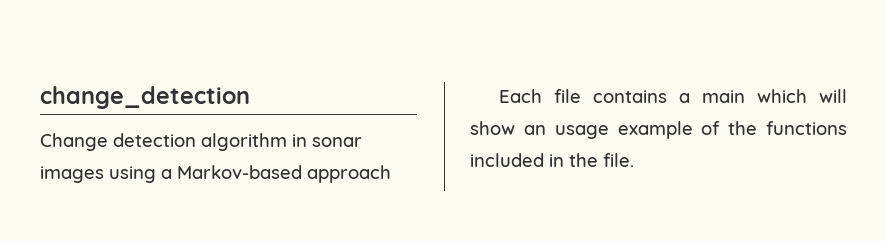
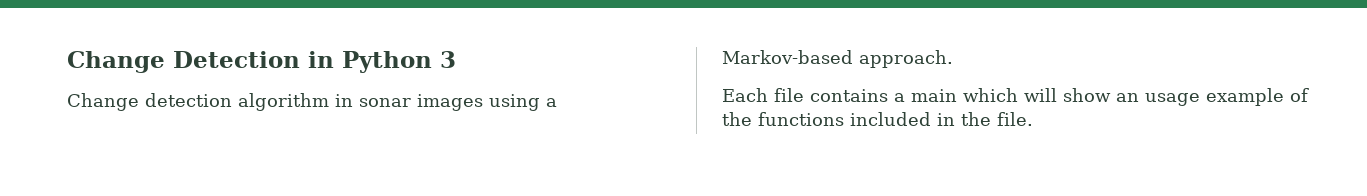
[40,86,250,109] change_detection -> [67,51,456,73] Change Detection in Python 3
[307,165,391,183] approach -> [859,50,953,68] approach.

